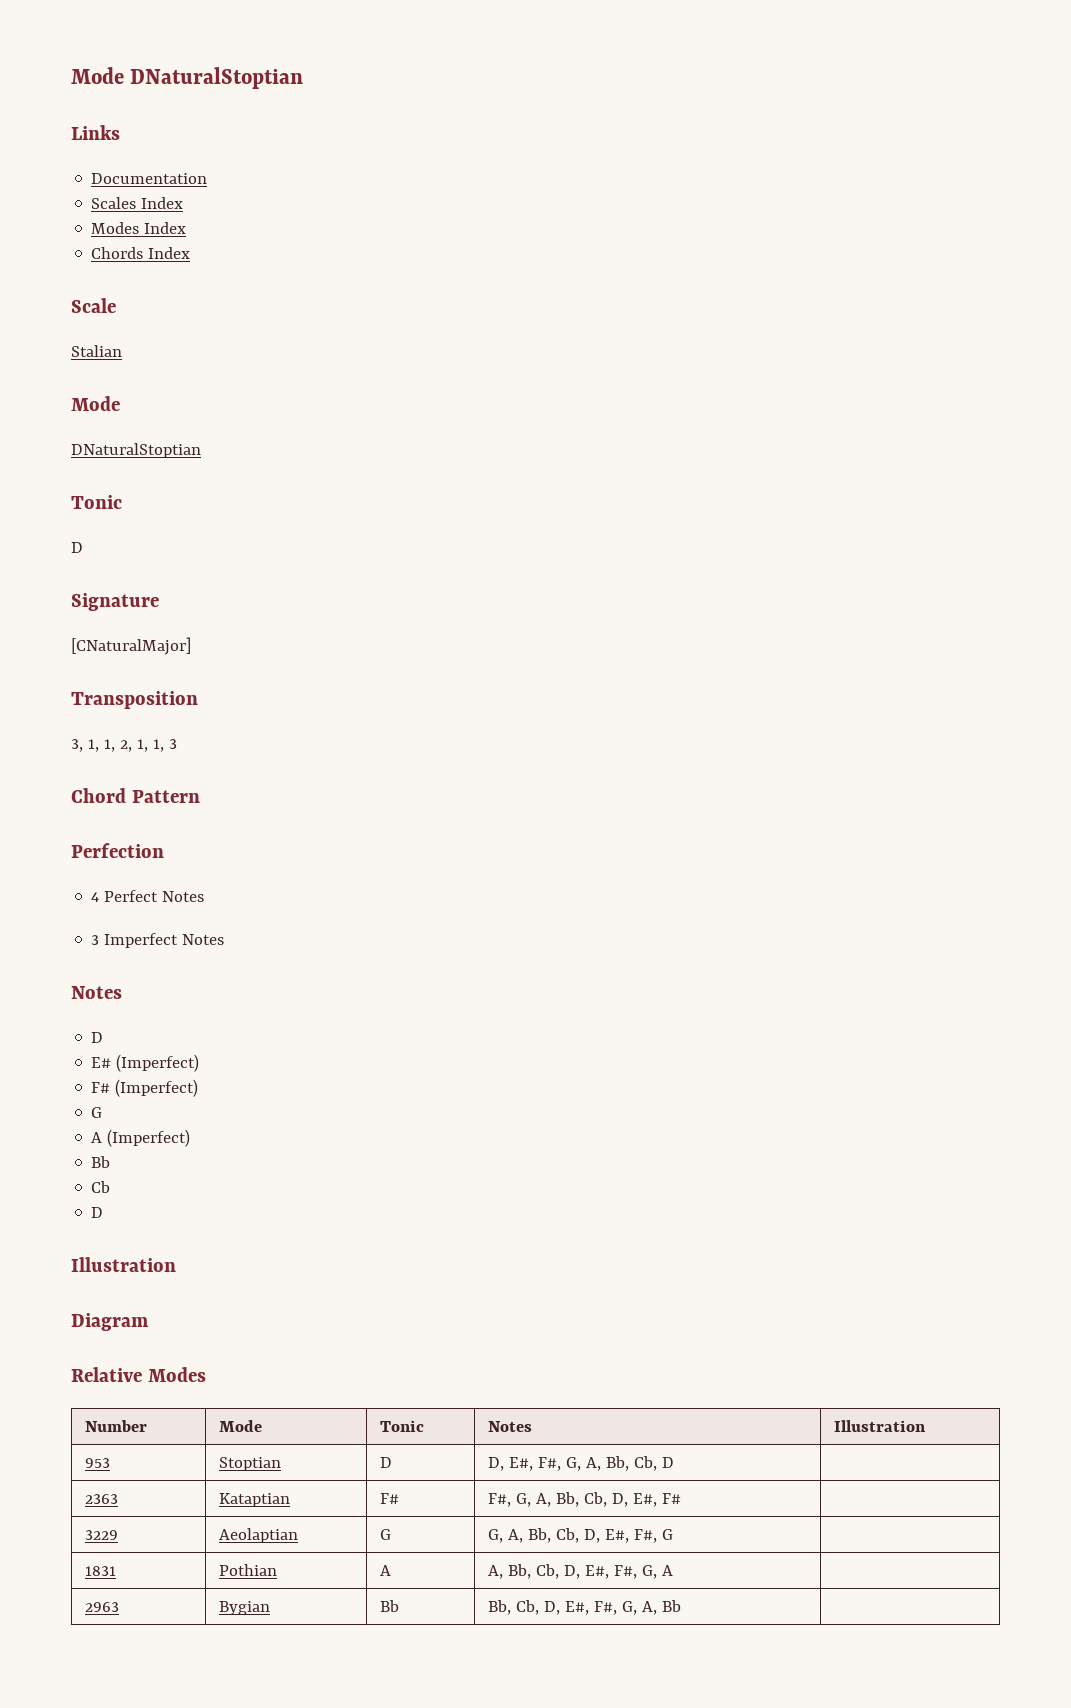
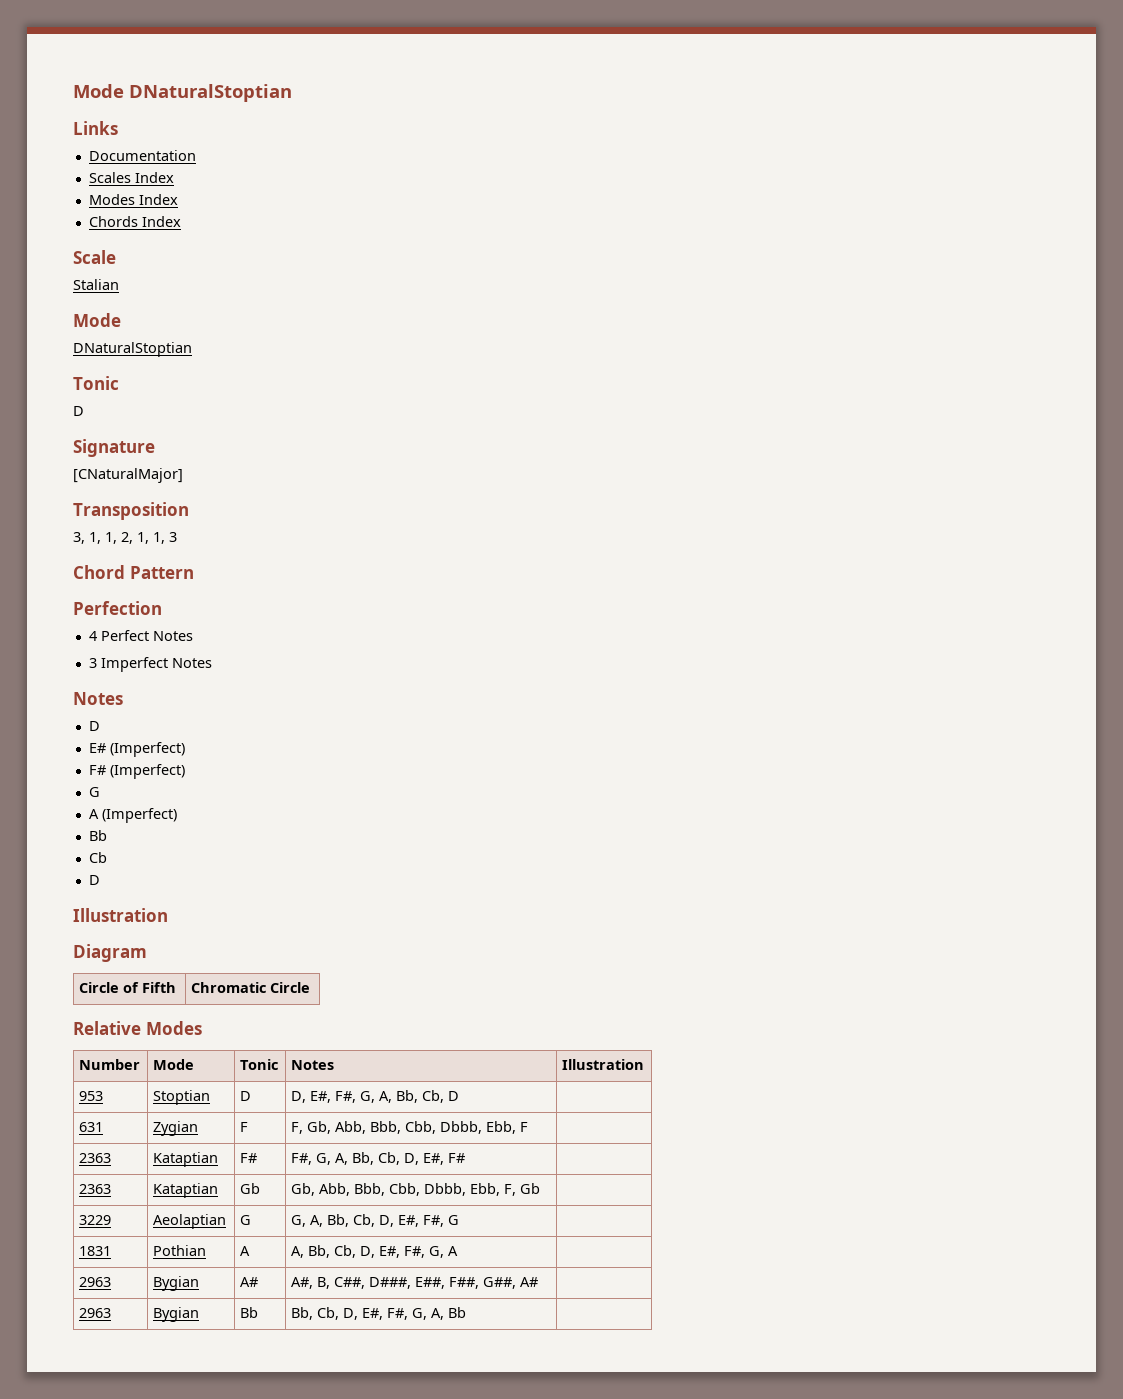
(149, 1322) none -> [79,982,177,993] [191,982,311,993] // Circle of Fifth | Chromatic Circle
(674, 1462) none -> [79,1122,104,1132] [153,1121,199,1136] [240,1122,249,1132] [291,1121,529,1134] // 631 | Zygian | F | F, Gb, Abb, Bbb, Cbb, Dbbb, Ebb, F |
(681, 1498) none -> [79,1184,112,1194] [153,1183,219,1198] [240,1183,261,1194] [291,1183,541,1196] // 2363 | Kataptian | Gb | Gb, Abb, Bbb, Cbb, Dbbb, Ebb, F, Gb |
(673, 1570) none -> [79,1277,112,1287] [153,1276,200,1291] [240,1277,259,1287] [291,1277,539,1289] // 2963 | Bygian | A# | A#, B, C##, D###, E##, F##, G##, A# |

